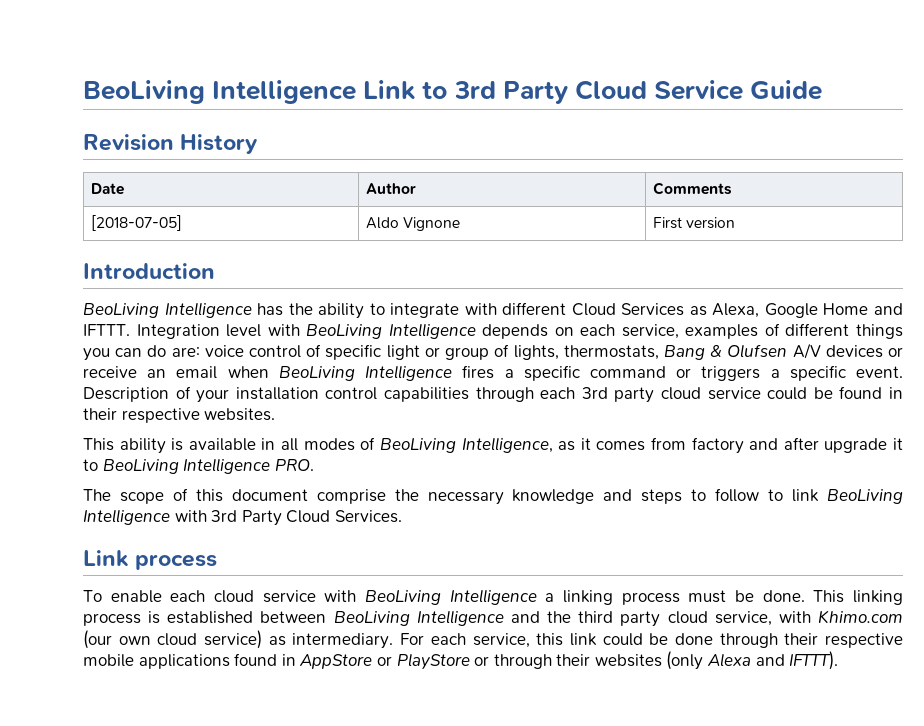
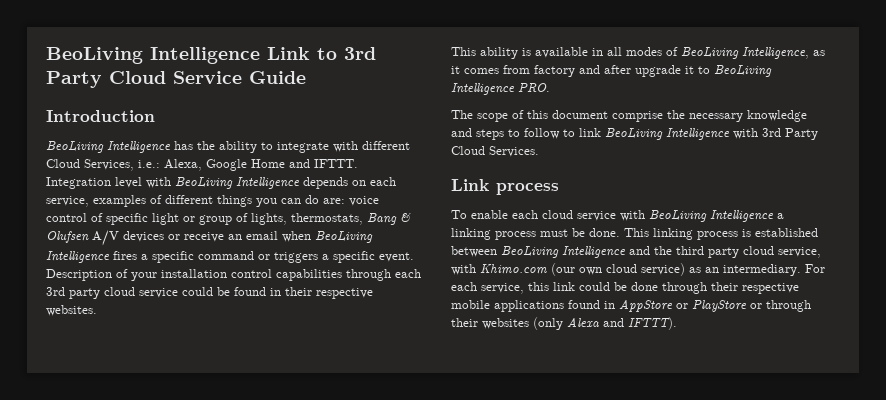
[83,134,259,154] [91,183,125,195] [366,183,417,194] [653,182,733,195] [91,215,183,231] [366,217,461,231] [653,217,736,229] // Revision History // Date | Author | Comments // [2018-07-05] | Aldo Vignone | First version -> (306, 77) none
[621,303,707,316] Services as -> [84,159,160,171] Services, i.e.:
(286, 641) none -> [705,267,719,273] an

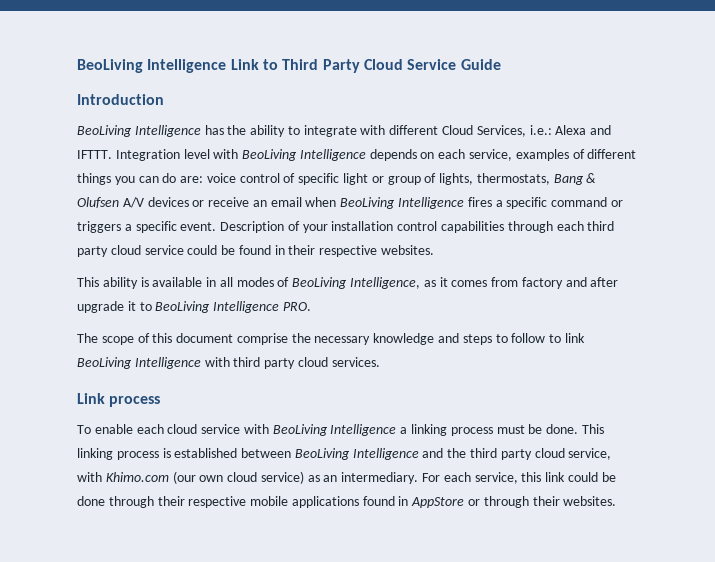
[344,47,376,60] 3rd -> [282,59,319,70] Third
[164,159,285,171] Alexa, Google Home -> [555,125,587,135] Alexa
[46,287,65,296] 3rd -> [587,221,615,231] third
[762,128,818,140] [451,146,539,157] 3rd Party Cloud Services. -> [233,357,380,369] third party cloud services.
[692,300,811,312] [451,317,677,330] PlayStore or through their websites (only Alexa and IFTTT). -> [483,496,617,508] through their websites.

